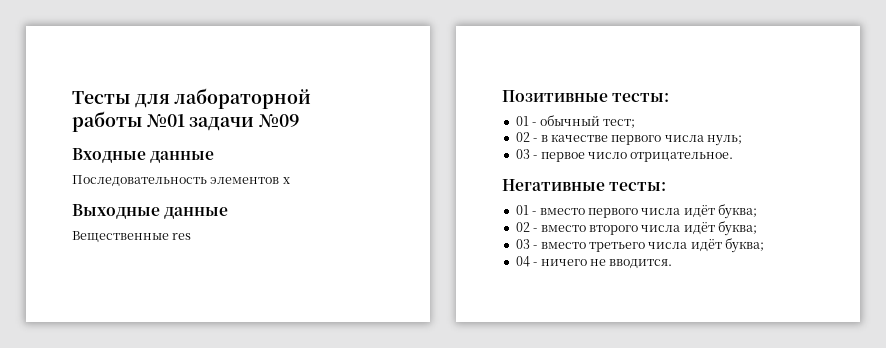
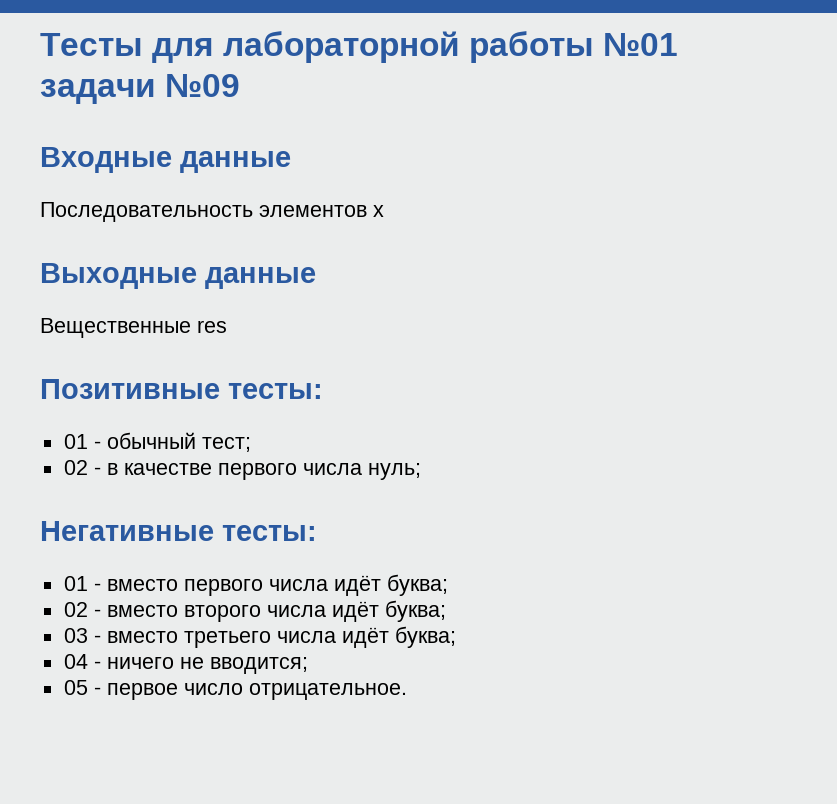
[515,149,734,162] // 03 - первое число отрицательное. -> (421, 471) none
[609,259,673,269] вводится. -> [209,657,308,674] [63,680,407,700] вводится; // 05 - первое число отрицательное.

